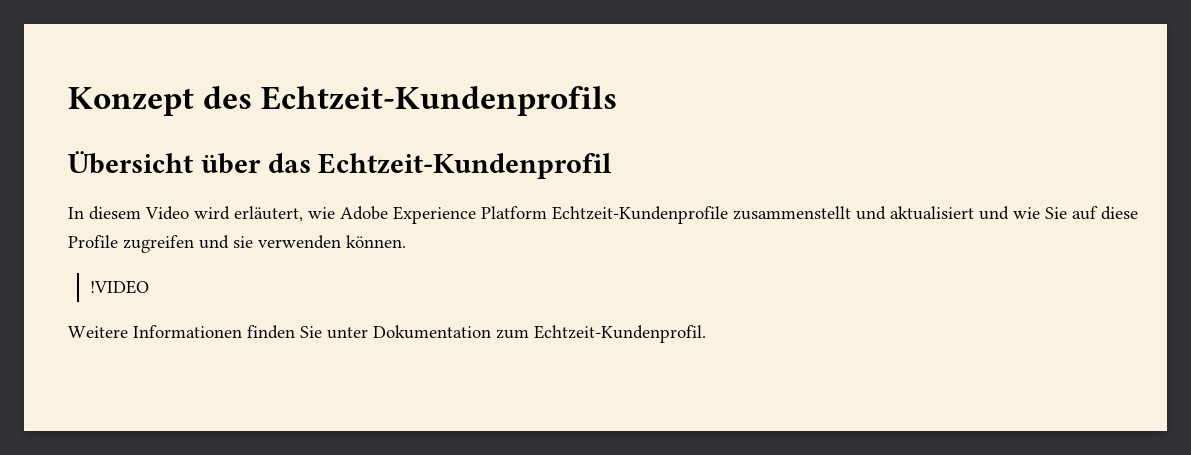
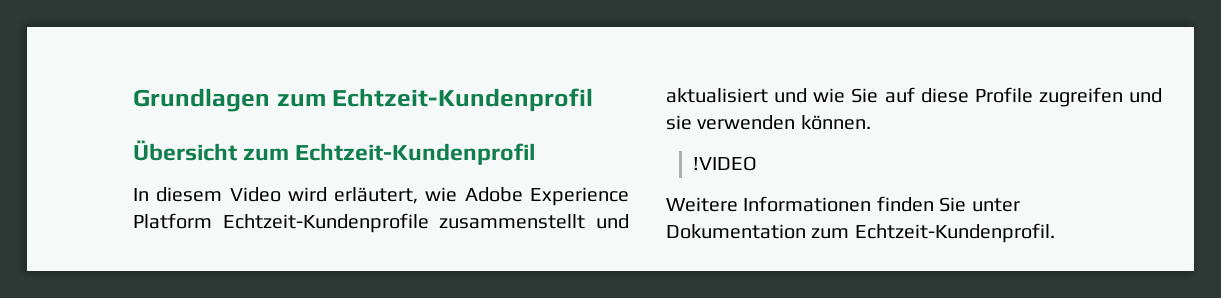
[68,86,618,116] Konzept des Echtzeit-Kundenprofils -> [133,88,594,112] Grundlagen zum Echtzeit-Kundenprofil
[200,153,311,174] über das -> [243,148,290,161] zum

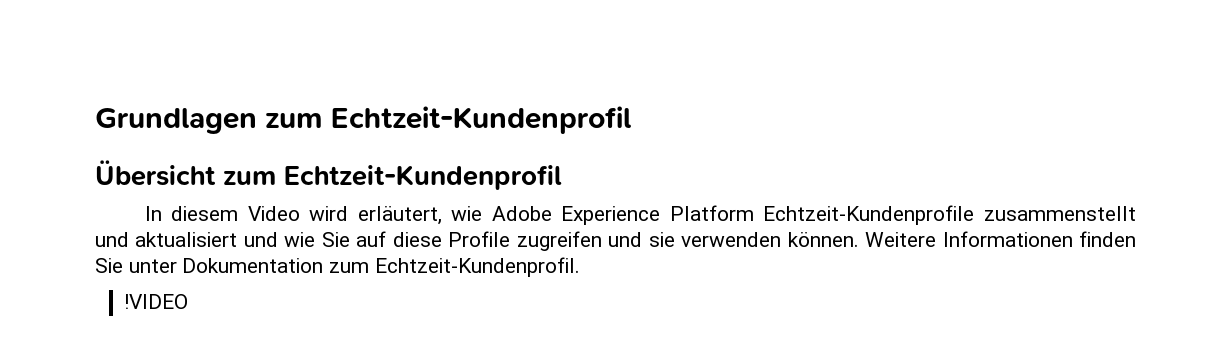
[693,156,758,171] // !VIDEO // -> (859, 239) none
(1055, 233) none -> [124,294,189,309] // !VIDEO

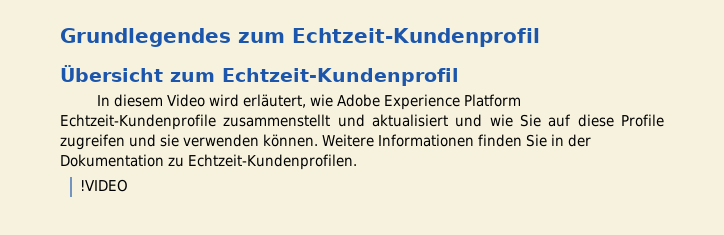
[95,108,257,134] Grundlagen -> [60,28,231,47] Grundlegendes
[128,257,580,277] unter Dokumentation zum Echtzeit-Kundenprofil. -> [551,134,591,147] [60,154,357,170] in der Dokumentation zu Echtzeit-Kundenprofilen.

